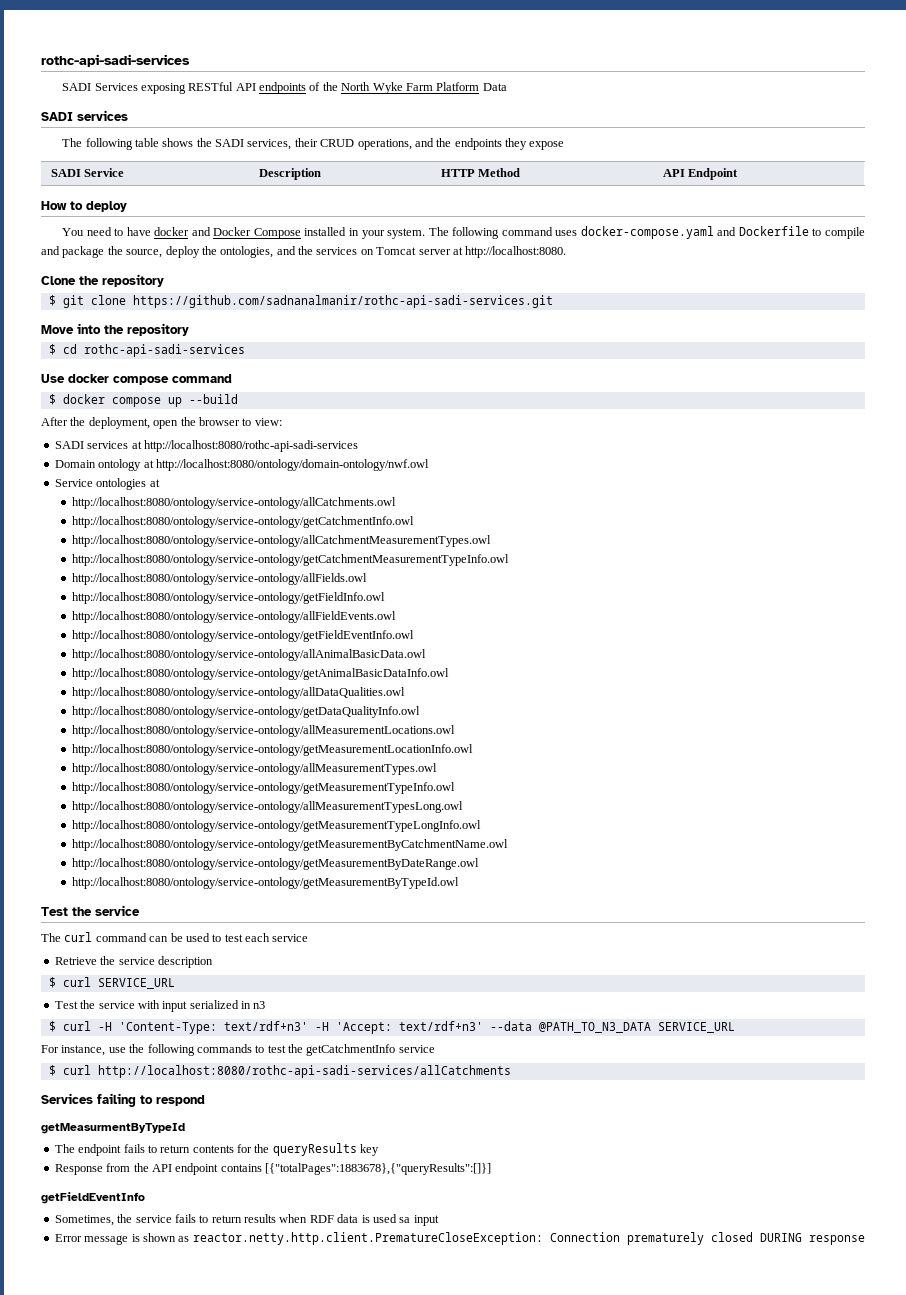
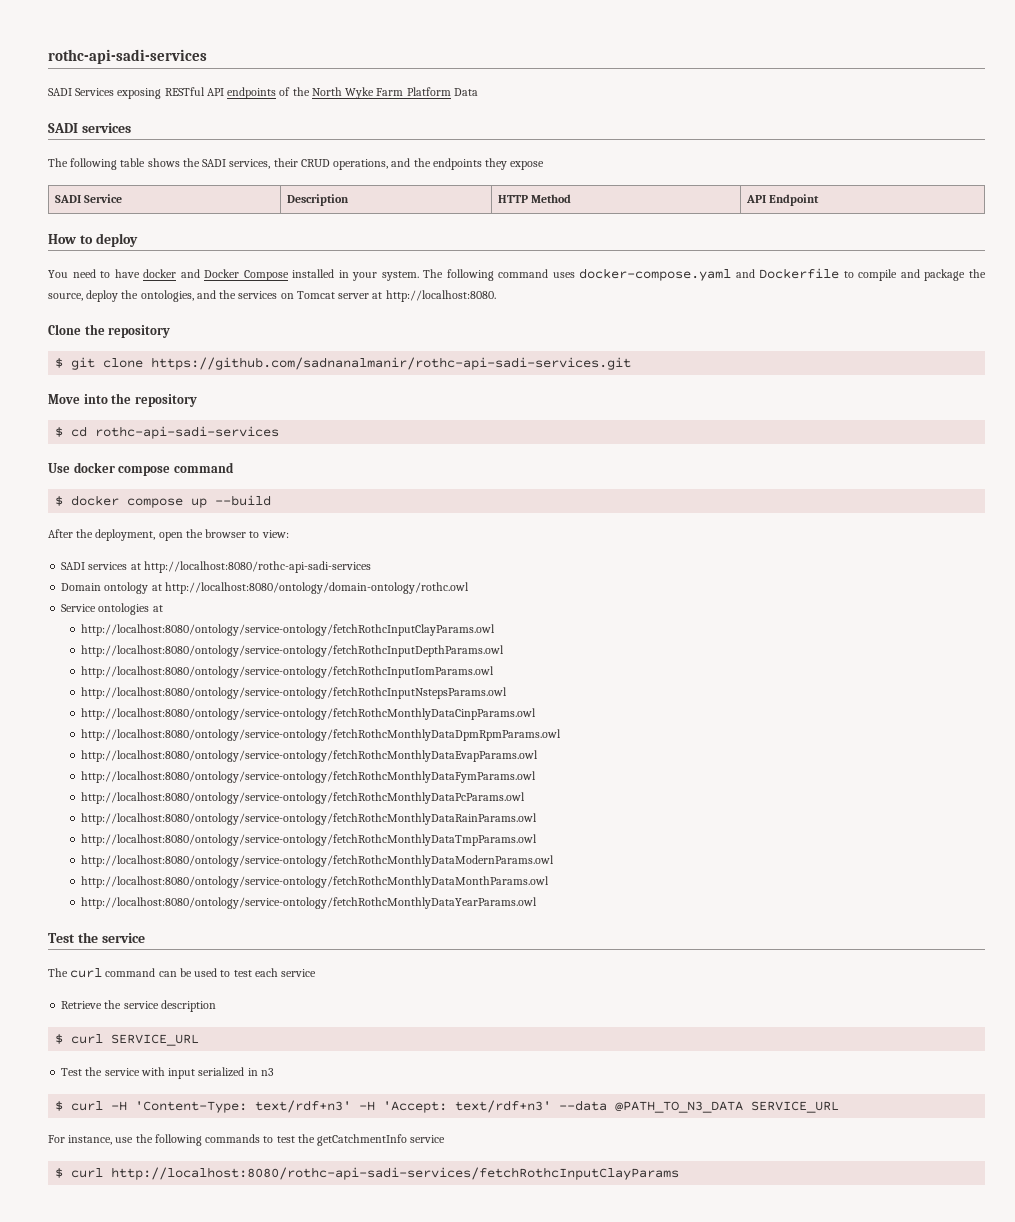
[155,459,429,471] http://localhost:8080/ontology/domain-ontology/nwf.owl -> [164,582,469,594] http://localhost:8080/ontology/domain-ontology/rothc.owl
[72,497,397,509] [72,516,415,528] [72,535,492,547] [72,554,510,566] [72,573,368,585] [72,592,386,604] [72,611,397,623] [72,630,415,642] [72,649,427,661] [72,668,450,680] [72,687,406,699] [72,706,421,718] [72,725,456,737] [72,744,474,756] [72,763,438,775] [72,782,456,794] [72,801,464,813] [72,820,482,832] [72,839,509,851] [72,858,480,870] [72,877,460,889] http://localhost:8080/ontology/service-ontology/allCatchments.owl // http://localhost:8080/ontology/service-ontology/getCatchmentInfo.owl // http://localhost:8080/ontology/service-ontology/allCatchmentMeasurementTypes.owl // http://localhost:8080/ontology/service-ontology/getCatchmentMeasurementTypeInfo.owl // http://localhost:8080/ontology/service-ontology/allFields.owl // http://localhost:8080/ontology/service-ontology/getFieldInfo.owl // http://localhost:8080/ontology/service-ontology/allFieldEvents.owl // http://localhost:8080/ontology/service-ontology/getFieldEventInfo.owl // http://localhost:8080/ontology/service-ontology/allAnimalBasicData.owl // http://localhost:8080/ontology/service-ontology/getAnimalBasicDataInfo.owl // http://localhost:8080/ontology/service-ontology/allDataQualities.owl // http://localhost:8080/ontology/service-ontology/getDataQualityInfo.owl // http://localhost:8080/ontology/service-ontology/allMeasurementLocations.owl // http://localhost:8080/ontology/service-ontology/getMeasurementLocationInfo.owl // http://localhost:8080/ontology/service-ontology/allMeasurementTypes.owl // http://localhost:8080/ontology/service-ontology/getMeasurementTypeInfo.owl // http://localhost:8080/ontology/service-ontology/allMeasurementTypesLong.owl // http://localhost:8080/ontology/service-ontology/getMeasurementTypeLongInfo.owl // http://localhost:8080/ontology/service-ontology/getMeasurementByCatchmentName.owl // http://localhost:8080/ontology/service-ontology/getMeasurementByDateRange.owl // http://localhost:8080/ontology/service-ontology/getMeasurementByTypeId.owl -> [81,624,496,636] [81,645,505,657] [81,666,495,678] [81,687,508,699] [81,708,537,720] [81,729,562,741] [81,750,539,762] [81,771,537,783] [81,792,526,804] [81,813,538,825] [81,834,538,846] [81,855,555,867] [81,876,550,888] [81,897,538,909] http://localhost:8080/ontology/service-ontology/fetchRothcInputClayParams.owl // http://localhost:8080/ontology/service-ontology/fetchRothcInputDepthParams.owl // http://localhost:8080/ontology/service-ontology/fetchRothcInputIomParams.owl // http://localhost:8080/ontology/service-ontology/fetchRothcInputNstepsParams.owl // http://localhost:8080/ontology/service-ontology/fetchRothcMonthlyDataCinpParams.owl // http://localhost:8080/ontology/service-ontology/fetchRothcMonthlyDataDpmRpmParams.owl // http://localhost:8080/ontology/service-ontology/fetchRothcMonthlyDataEvapParams.owl // http://localhost:8080/ontology/service-ontology/fetchRothcMonthlyDataFymParams.owl // http://localhost:8080/ontology/service-ontology/fetchRothcMonthlyDataPcParams.owl // http://localhost:8080/ontology/service-ontology/fetchRothcMonthlyDataRainParams.owl // http://localhost:8080/ontology/service-ontology/fetchRothcMonthlyDataTmpParams.owl // http://localhost:8080/ontology/service-ontology/fetchRothcMonthlyDataModernParams.owl // http://localhost:8080/ontology/service-ontology/fetchRothcMonthlyDataMonthParams.owl // http://localhost:8080/ontology/service-ontology/fetchRothcMonthlyDataYearParams.owl
[97,1065,511,1078] [41,1093,205,1107] [41,1123,185,1134] [54,1143,380,1156] [54,1163,491,1175] [41,1192,145,1204] [54,1214,439,1226] [54,1232,865,1245] http://localhost:8080/rothc-api-sadi-services/allCatchments // Services failing to respond // getMeasurmentByTypeId // The endpoint fails to return contents for the queryResults key // Response from the API endpoint contains [{"totalPages":1883678},{"queryResults":[]}] // getFieldEventInfo // Sometimes, the service fails to return results when RDF data is used sa input // Error message is shown as reactor.netty.http.client.PrematureCloseException: Connection prematurely closed DURING response -> [111,1167,680,1180] http://localhost:8080/rothc-api-sadi-services/fetchRothcInputClayParams

